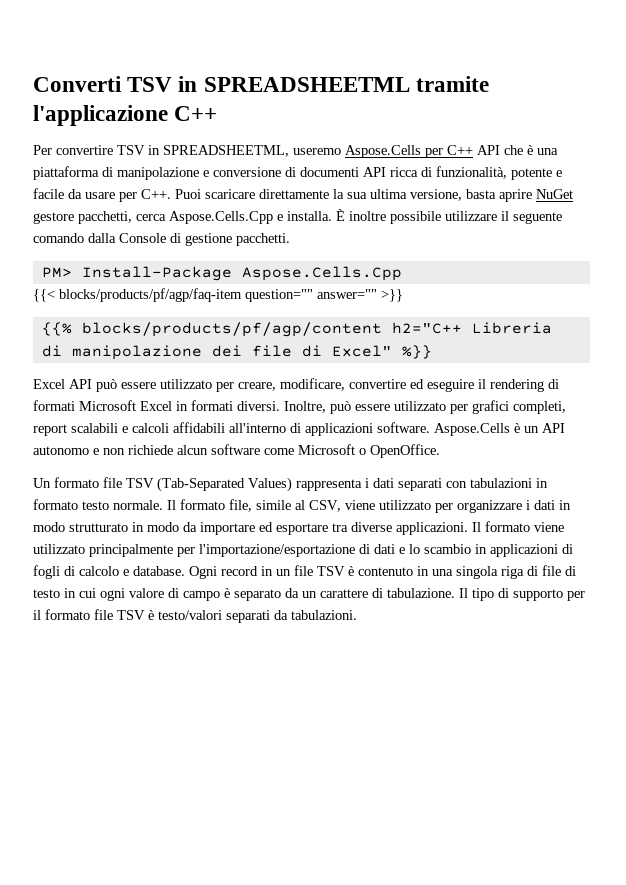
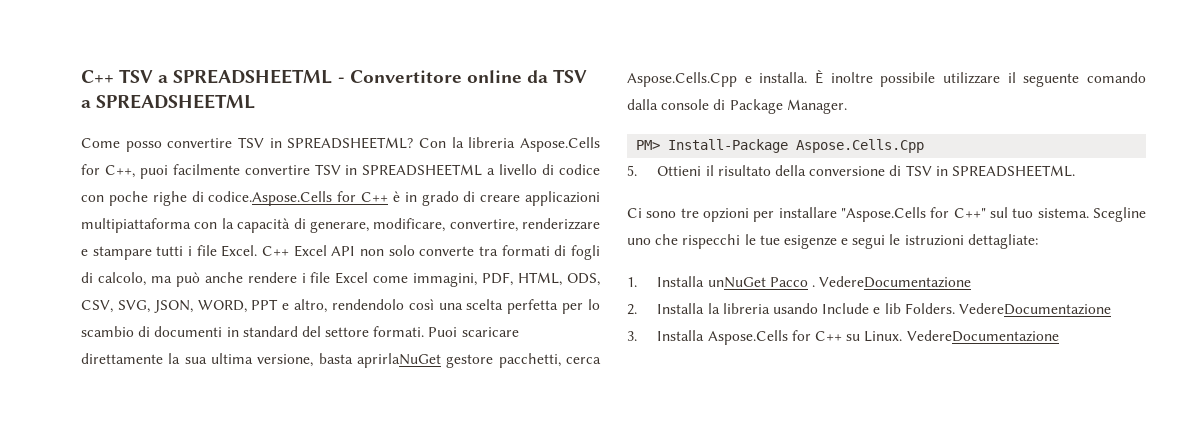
[33,76,489,92] [33,105,218,126] [33,145,558,158] [33,166,562,180] [33,188,171,202] Converti TSV in SPREADSHEETML tramite l'applicazione C++ // Per convertire TSV in SPREADSHEETML, useremo Aspose.Cells per C++ API che è una piattaforma di manipolazione e conversione di documenti API ricca di funzionalità, potente e facile da usare per C++. -> [81,69,588,84] [81,94,256,109] [81,137,600,152] [81,164,601,179] [81,191,600,206] [81,218,600,233] [81,245,601,260] [81,272,600,287] [81,299,601,314] [81,326,425,337] C++ TSV a SPREADSHEETML - Convertitore online da TSV a SPREADSHEETML // Come posso convertire TSV in SPREADSHEETML? Con la libreria Aspose.Cells for C++, puoi facilmente convertire TSV in SPREADSHEETML a livello di codice con poche righe di codice.Aspose.Cells for C++ è in grado di creare applicazioni multipiattaforma con la capacità di generare, modificare, convertire, renderizzare e stampare tutti i file Excel. C++ Excel API non solo converte tra formati di fogli di calcolo, ma può anche rendere i file Excel come immagini, PDF, HTML, ODS, CSV, SVG, JSON, WORD, PPT e altro, rendendolo così una scelta perfetta per lo scambio di documenti in standard del settore formati.
[499,189,573,202] aprire NuGet -> [357,353,441,368] aprirlaNuGet
[119,233,290,246] Console di gestione pacchetti. -> [661,99,847,114] console di Package Manager.
[33,288,403,302] [41,322,552,337] [41,345,432,360] [33,378,559,392] [33,400,566,414] [33,422,565,436] [33,444,440,458] [33,477,548,492] [33,499,571,513] [33,521,564,535] [33,544,573,557] [33,565,576,579] [33,588,585,601] [33,609,357,623] {{< blocks/products/pf/agp/faq-item question="" answer="" >}} // {{% blocks/products/pf/agp/content h2="C++ Libreria di manipolazione dei file di Excel" %}} // Excel API può essere utilizzato per creare, modificare, convertire ed eseguire il rendering di formati Microsoft Excel in formati diversi. Inoltre, può essere utilizzato per grafici completi, report scalabili e calcoli affidabili all'interno di applicazioni software. Aspose.Cells è un API autonomo e non richiede alcun software come Microsoft o OpenOffice. // Un formato file TSV (Tab-Separated Values) rappresenta i dati separati con tabulazioni in formato testo normale. Il formato file, simile al CSV, viene utilizzato per organizzare i dati in modo strutturato in modo da importare ed esportare tra diverse applicazioni. Il formato viene utilizzato principalmente per l'importazione/esportazione di dati e lo scambio in applicazioni di fogli di calcolo e database. Ogni record in un file TSV è contenuto in una singola riga di file di testo in cui ogni valore di campo è separato da un carattere di tabulazione. Il tipo di supporto per il formato file TSV è testo/valori separati da tabulazioni. -> [627,165,1075,177] [627,207,1146,222] [627,234,1038,249] [627,276,972,288] [627,303,1111,315] [627,330,1059,345] 5. Ottieni il risultato della conversione di TSV in SPREADSHEETML. // Ci sono tre opzioni per installare "Aspose.Cells for C++" sul tuo sistema. Scegline uno che rispecchi le tue esigenze e segui le istruzioni dettagliate: // 1. Installa unNuGet Pacco . VedereDocumentazione // 2. Installa la libreria usando Include e lib Folders. VedereDocumentazione // 3. Installa Aspose.Cells for C++ su Linux. VedereDocumentazione

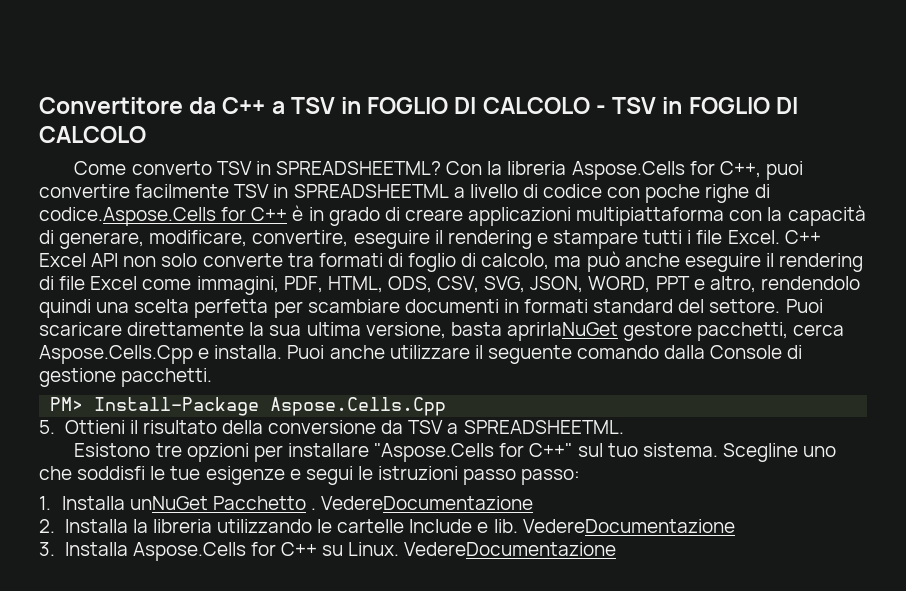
[81,69,588,84] [81,94,256,109] C++ TSV a SPREADSHEETML - Convertitore online da TSV a SPREADSHEETML -> [39,97,798,114] [39,126,146,143] Convertitore da C++ a TSV in FOGLIO DI CALCOLO - TSV in FOGLIO DI CALCOLO
[125,138,233,152] posso convertire -> [131,161,212,175] converto
[172,164,310,175] facilmente convertire -> [39,184,230,198] convertire facilmente
[522,218,600,230] renderizzare -> [353,230,532,249] eseguire il rendering
[571,245,601,260] fogli -> [408,253,457,272] foglio
[247,272,306,283] rendere i -> [684,253,864,272] [39,276,54,290] eseguire il rendering di
[408,299,434,310] così -> [39,299,91,318] quindi
[588,299,601,310] [81,326,151,337] lo scambio di -> [307,299,400,313] scambiare
(239, 332) none -> [524,299,589,313] formati
[325,326,425,337] settore formati. -> [709,299,781,313] settore.
[815,70,936,87] È inoltre possibile -> [287,345,385,359] Puoi anche
[661,99,847,114] console di Package Manager. -> [710,345,803,359] [39,368,213,387] Console di gestione pacchetti.
[889,165,948,176] di TSV in -> [381,420,459,434] da TSV a
[627,208,677,218] Ci sono -> [74,443,151,457] Esistono
[682,234,741,249] rispecchi -> [77,466,146,480] soddisfi
[967,234,1038,249] dettagliate: -> [463,469,581,485] passo passo:
[769,277,808,287] Pacco -> [213,496,307,510] Pacchetto
[773,303,955,314] usando Include e lib Folders. -> [216,519,518,533] utilizzando le cartelle Include e lib.

